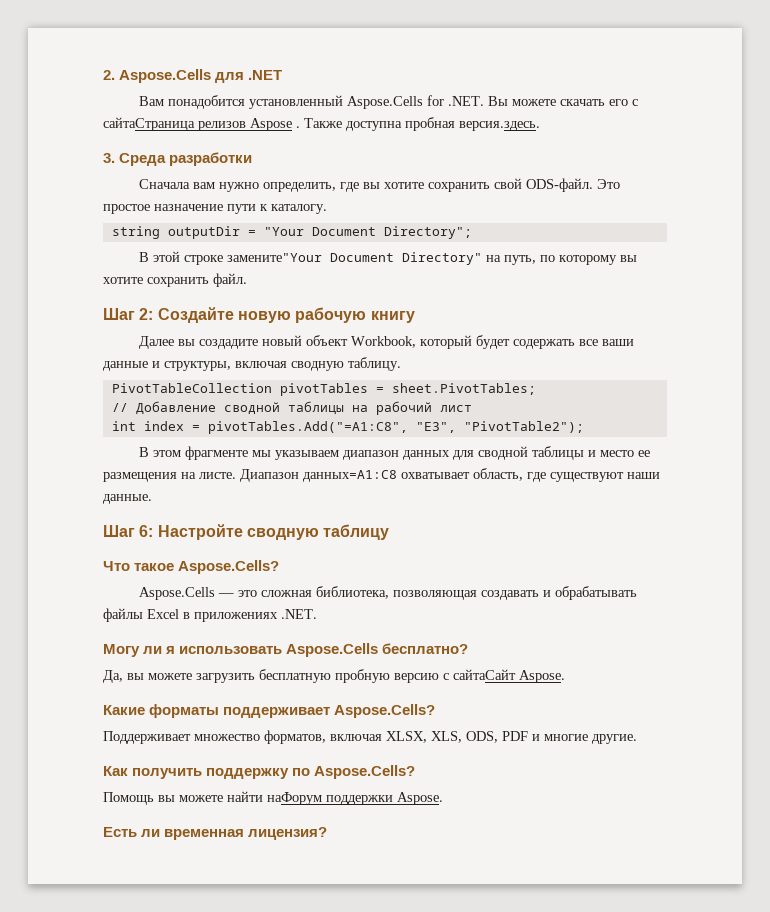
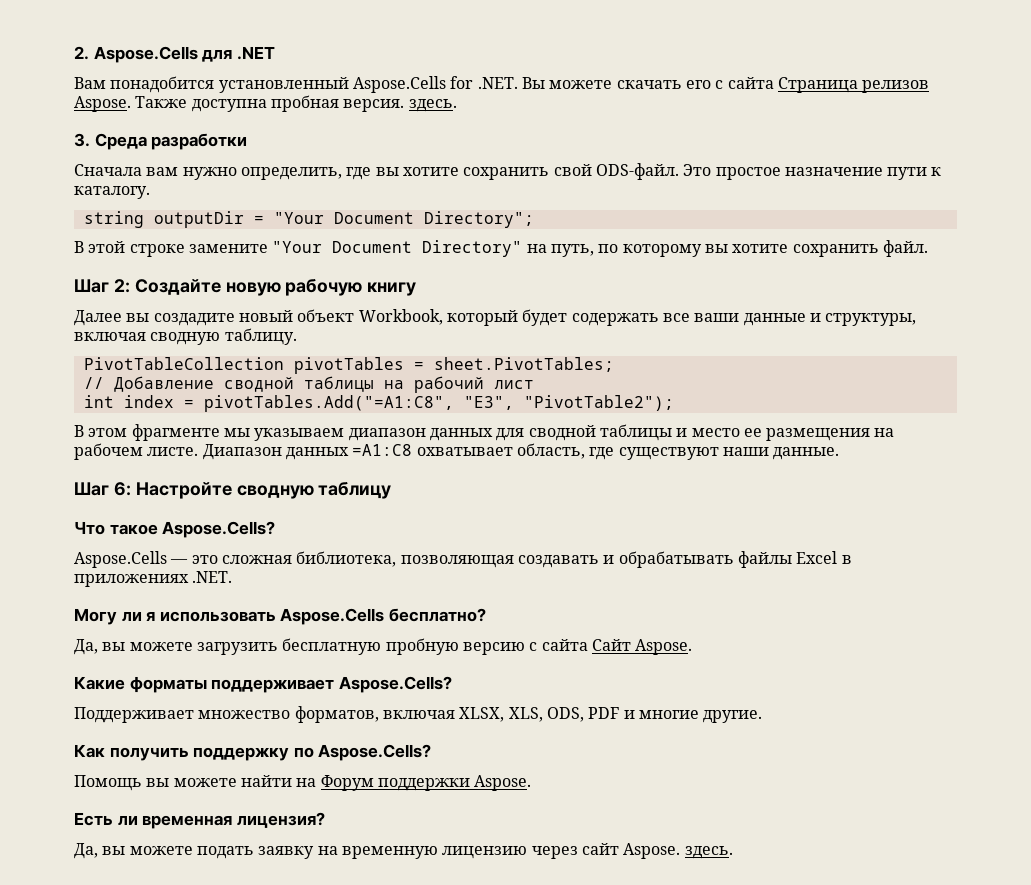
[103,117,300,131] сайтаСтраница релизов Aspose . -> [727,77,930,93] [74,96,131,112] сайта Страница релизов Aspose.
[459,121,540,131] версия.здесь. -> [343,99,457,112] версия. здесь.
[227,253,323,262] замените"Your -> [188,241,323,253] замените "Your
(196, 475) none -> [74,443,143,460] рабочем
[303,470,397,482] данных=A1:C8 -> [285,444,413,460] данных =A1:C8
[453,669,516,680] сайтаСайт -> [541,639,631,651] сайта Сайт
[267,792,322,805] наФорум -> [296,775,374,791] на Форум
(328, 833) none -> [74,843,733,859] // Да, вы можете подать заявку на временную лицензию через сайт Aspose. здесь.

